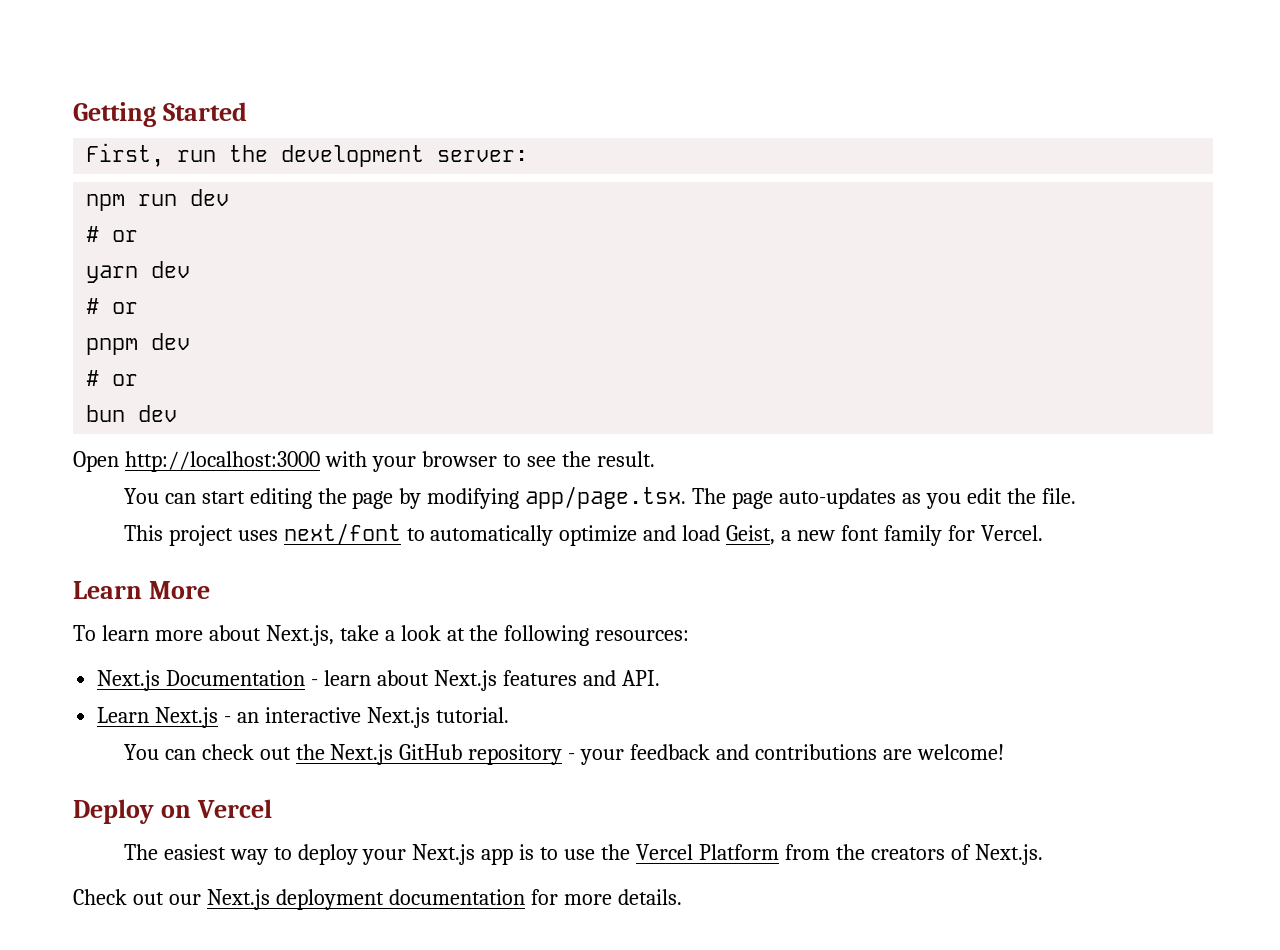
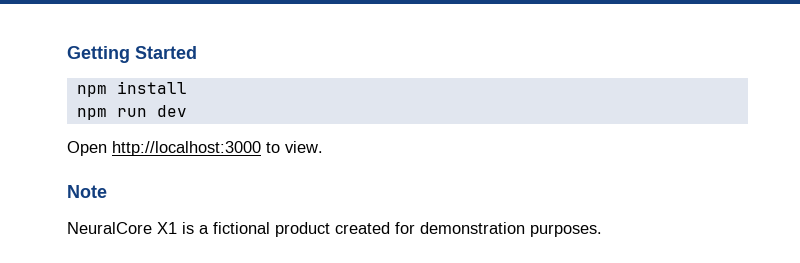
[86,143,529,167] [86,189,230,211] [86,226,139,242] [86,261,191,283] [86,298,139,314] [86,333,191,355] [86,370,139,386] [86,405,178,422] [73,451,655,472] [123,486,1076,509] [123,523,1043,546] [73,581,210,599] [73,625,690,646] [97,670,660,691] [97,707,509,728] [123,744,1004,765] [73,799,272,824] [123,844,1043,865] [73,889,682,910] First, run the development server: // npm run dev // # or // yarn dev // # or // pnpm dev // # or // bun dev // Open http://localhost:3000 with your browser to see the result. // You can start editing the page by modifying app/page.tsx. The page auto-updates as you edit the file. // This project uses next/font to automatically optimize and load Geist, a new font family for Vercel. // Learn More // To learn more about Next.js, take a look at the following resources: // Next.js Documentation - learn about Next.js features and API. // Learn Next.js - an interactive Next.js tutorial. // You can check out the Next.js GitHub repository - your feedback and contributions are welcome! // Deploy on Vercel // The easiest way to deploy your Next.js app is to use the Vercel Platform from the creators of Next.js. // Check out our Next.js deployment documentation for more details. -> [76,81,187,97] [76,105,187,120] [67,141,323,156] [67,185,107,198] [67,222,602,237] npm install // npm run dev // Open http://localhost:3000 to view. // Note // NeuralCore X1 is a fictional product created for demonstration purposes.

